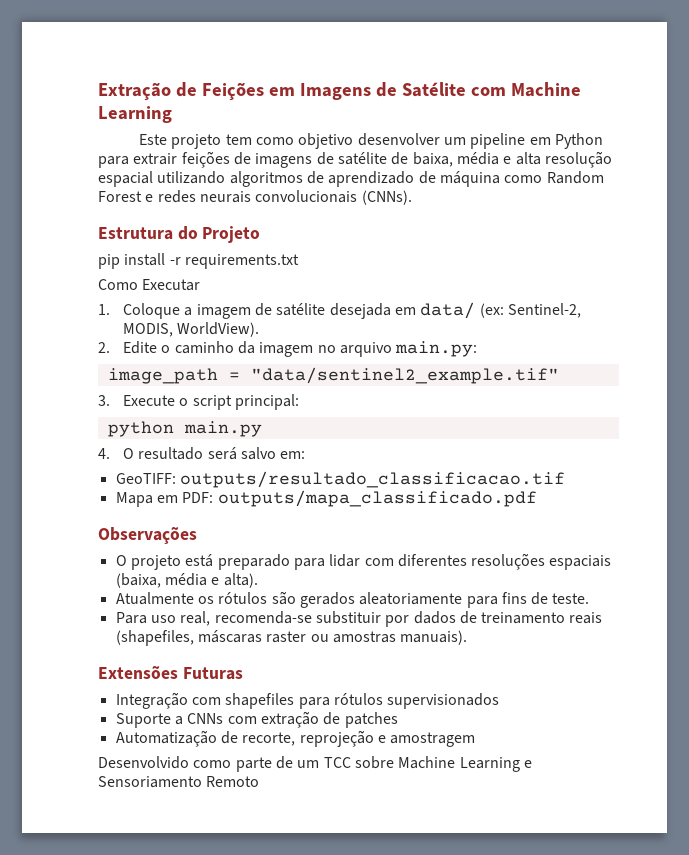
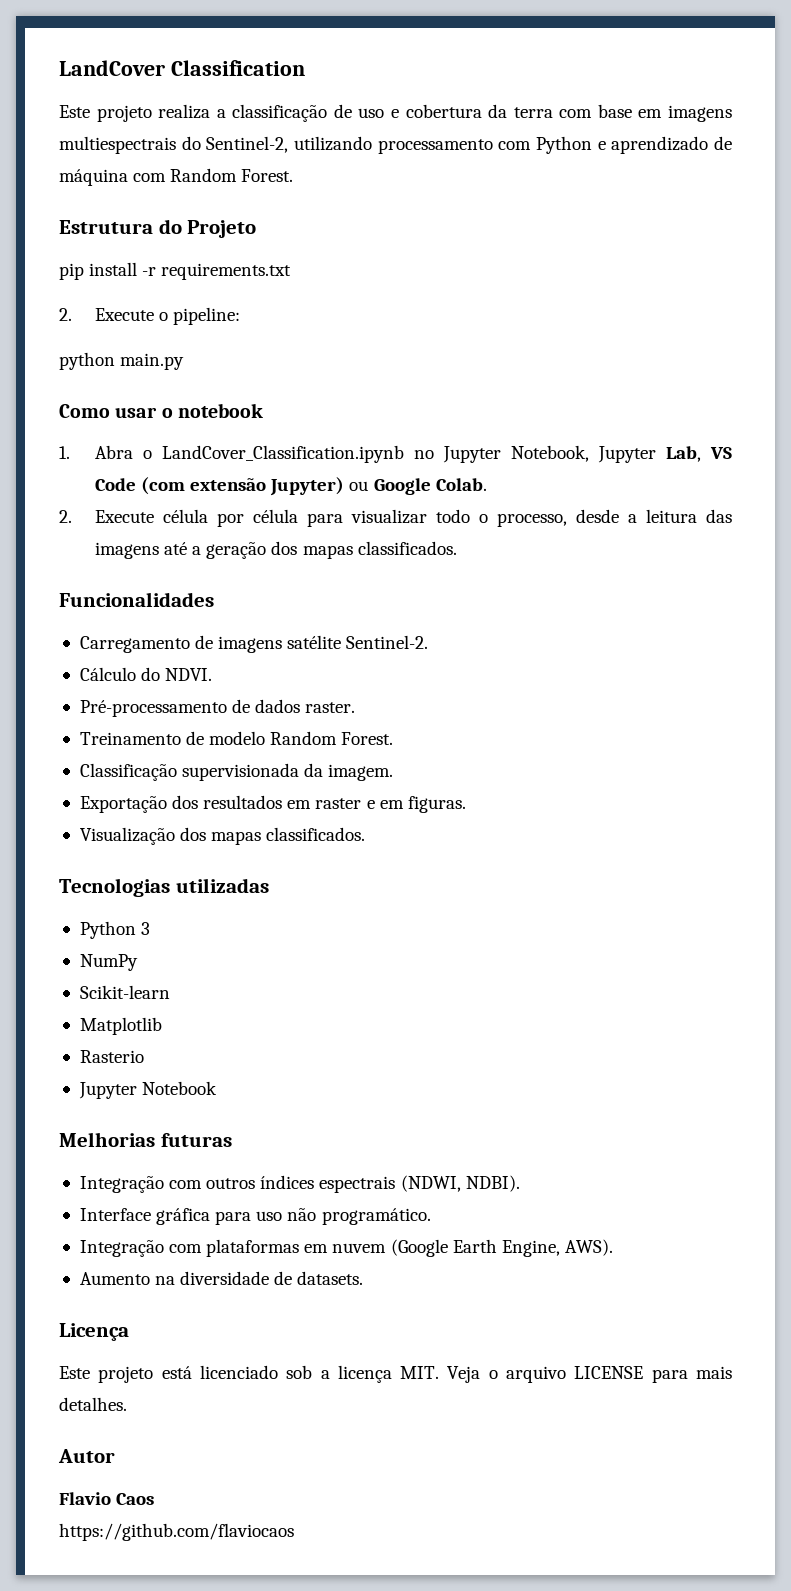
[98,82,581,101] [98,106,172,123] [139,133,603,149] [98,151,612,168] [98,171,604,187] [98,190,412,205] Extração de Feições em Imagens de Satélite com Machine Learning // Este projeto tem como objetivo desenvolver um pipeline em Python para extrair feições de imagens de satélite de baixa, média e alta resolução espacial utilizando algoritmos de aprendizado de máquina como Random Forest e redes neurais convolucionais (CNNs). -> [59,60,305,76] [59,104,732,122] [59,136,732,154] [59,168,294,186] LandCover Classification // Este projeto realiza a classificação de uso e cobertura da terra com base em imagens multiespectrais do Sentinel-2, utilizando processamento com Python e aprendizado de máquina com Random Forest.
[98,279,201,291] [98,302,581,319] [123,322,260,337] [98,341,478,357] [107,367,559,384] [98,394,300,410] [107,421,262,437] [98,447,306,460] [115,471,565,488] [115,490,537,507] [98,527,197,545] [115,553,612,570] [115,573,258,588] [115,591,590,608] [115,611,603,627] [115,630,468,646] [98,666,243,680] [115,692,500,709] [115,711,398,728] [115,730,476,747] [98,756,532,772] [98,776,260,788] Como Executar // 1. Coloque a imagem de satélite desejada em data/ (ex: Sentinel-2, MODIS, WorldView). // 2. Edite o caminho da imagem no arquivo main.py: // image_path = "data/sentinel2_example.tif" // 3. Execute o script principal: // python main.py // 4. O resultado será salvo em: // GeoTIFF: outputs/resultado_classificacao.tif // Mapa em PDF: outputs/mapa_classificado.pdf // Observações // O projeto está preparado para lidar com diferentes resoluções espaciais (baixa, média e alta). // Atualmente os rótulos são gerados aleatoriamente para fins de teste. // Para uso real, recomenda-se substituir por dados de treinamento reais (shapefiles, máscaras raster ou amostras manuais). // Extensões Futuras // Integração com shapefiles para rótulos supervisionados // Suporte a CNNs com extração de patches // Automatização de recorte, reprojeção e amostragem // Desenvolvido como parte de um TCC sobre Machine Learning e Sensoriamento Remoto -> [59,307,241,325] [59,352,185,370] [59,403,264,418] [59,445,733,463] [94,477,487,496] [59,509,732,527] [94,541,457,559] [59,592,214,607] [79,635,429,653] [79,667,213,681] [79,699,356,717] [79,731,394,745] [79,763,394,781] [79,795,466,813] [79,827,366,845] [59,878,269,897] [79,921,151,939] [79,954,138,971] [79,985,170,999] [79,1017,162,1035] [79,1050,144,1063] [78,1081,218,1099] [59,1132,232,1147] [79,1175,520,1193] [79,1208,431,1225] [79,1239,613,1257] [79,1271,364,1285] [59,1323,129,1341] [59,1365,732,1383] [59,1397,127,1411] [58,1449,115,1463] [59,1492,155,1505] [59,1523,294,1541] 2. Execute o pipeline: // python main.py // Como usar o notebook // 1. Abra o LandCover_Classification.ipynb no Jupyter Notebook, Jupyter Lab, VS Code (com extensão Jupyter) ou Google Colab. // 2. Execute célula por célula para visualizar todo o processo, desde a leitura das imagens até a geração dos mapas classificados. // Funcionalidades // Carregamento de imagens satélite Sentinel-2. // Cálculo do NDVI. // Pré-processamento de dados raster. // Treinamento de modelo Random Forest. // Classificação supervisionada da imagem. // Exportação dos resultados em raster e em figuras. // Visualização dos mapas classificados. // Tecnologias utilizadas // Python 3 // NumPy // Scikit-learn // Matplotlib // Rasterio // Jupyter Notebook // Melhorias futuras // Integração com outros índices espectrais (NDWI, NDBI). // Interface gráfica para uso não programático. // Integração com plataformas em nuvem (Google Earth Engine, AWS). // Aumento na diversidade de datasets. // Licença // Este projeto está licenciado sob a licença MIT. Veja o arquivo LICENSE para mais detalhes. // Autor // Flavio Caos // https://github.com/flaviocaos

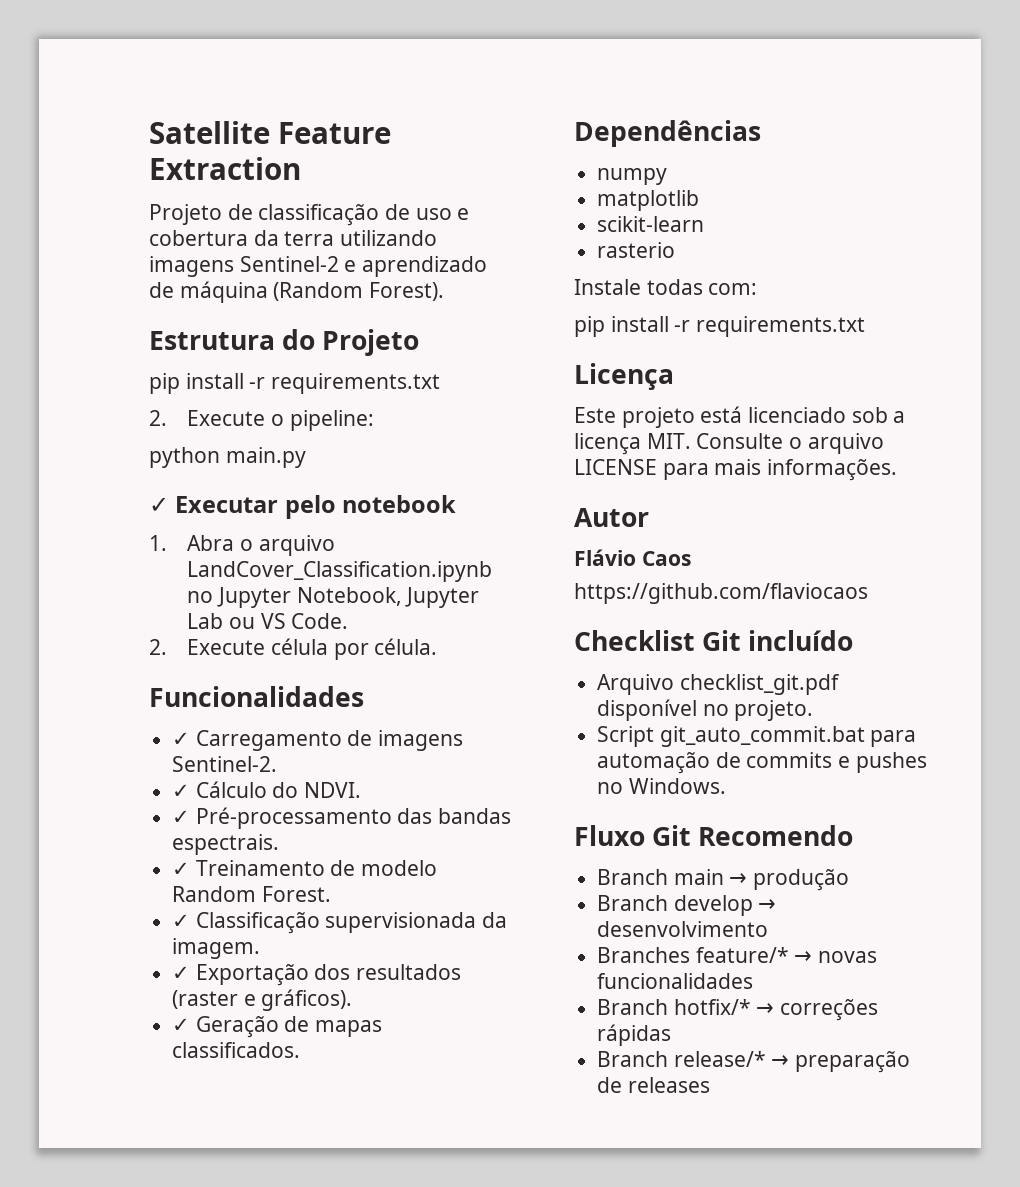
[59,60,305,76] [59,104,226,122] LandCover Classification // Este projeto realiza a -> [149,121,391,144] [149,157,301,180] [149,204,253,225] Satellite Feature Extraction // Projeto de
[559,104,732,122] [59,136,593,154] com base em imagens multiespectrais do Sentinel-2, utilizando processamento com Python -> [340,230,438,246] [149,256,339,277] utilizando imagens Sentinel-2
[133,168,294,182] com Random Forest. -> [273,282,445,301] (Random Forest).
[59,404,173,418] Como usar o -> [149,495,336,519] ✓ Executar pelo
(152, 454) none -> [258,535,335,556] arquivo
[665,446,733,462] [94,477,487,496] [59,509,732,527] [94,541,457,559] Lab, VS Code (com extensão Jupyter) ou Google Colab. // 2. Execute célula por célula para visualizar todo o processo, desde a leitura das imagens até a geração dos mapas classificados. -> [187,613,349,629] [149,638,438,660] Lab ou VS Code. // 2. Execute célula por célula.
(214, 599) none -> [172,732,191,746] ✓
[287,635,342,649] satélite -> (464, 740) none
(429, 642) none -> [172,784,191,798] ✓
[79,699,356,717] Pré-processamento de dados raster. // -> [172,807,512,829] [172,834,280,855] [172,862,191,876] ✓ Pré-processamento das bandas espectrais. // ✓
(394, 738) none -> [172,914,191,928] ✓
(394, 772) none -> [172,966,191,980] ✓
[287,796,466,813] [79,827,366,845] [59,878,269,897] [79,921,151,939] [79,954,138,971] [79,985,170,999] [79,1017,162,1035] [79,1050,144,1063] [78,1081,218,1099] [59,1132,232,1147] [79,1175,520,1193] [79,1208,431,1225] [79,1239,613,1257] [79,1271,364,1285] em raster e em figuras. // Visualização dos mapas classificados. // Tecnologias utilizadas // Python 3 // NumPy // Scikit-learn // Matplotlib // Rasterio // Jupyter Notebook // Melhorias futuras // Integração com outros índices espectrais (NDWI, NDBI). // Interface gráfica para uso não programático. // Integração com plataformas em nuvem (Google Earth Engine, AWS). // Aumento na diversidade de datasets. -> [172,989,353,1011] [172,1016,383,1038] [172,1042,301,1058] [574,120,761,147] [597,168,668,185] [597,190,700,211] [597,216,705,232] [597,242,676,258] [574,279,758,295] [574,316,866,337] (raster e gráficos). // ✓ Geração de mapas classificados. // Dependências // numpy // matplotlib // scikit-learn // rasterio // Instale todas com: // pip install -r requirements.txt
[447,1366,481,1383] Veja -> [696,433,784,449] Consulte
[59,1397,127,1411] detalhes. -> [767,459,898,481] informações.
[59,1492,111,1505] Flavio -> [574,549,636,566] Flávio
(294, 1532) none -> [574,630,854,651] [597,674,840,695] [597,699,814,721] [597,726,917,747] [597,752,927,774] [597,778,726,794] [574,825,854,846] [597,869,850,891] [597,895,777,916] [597,921,769,937] [597,947,878,963] [597,973,754,989] [597,999,879,1021] [597,1024,672,1046] [597,1051,911,1073] [597,1077,710,1093] // Checklist Git incluído // Arquivo checklist_git.pdf disponível no projeto. // Script git_auto_commit.bat para automação de commits e pushes no Windows. // Fluxo Git Recomendo // Branch main → produção // Branch develop → desenvolvimento // Branches feature/* → novas funcionalidades // Branch hotfix/* → correções rápidas // Branch release/* → preparação de releases

